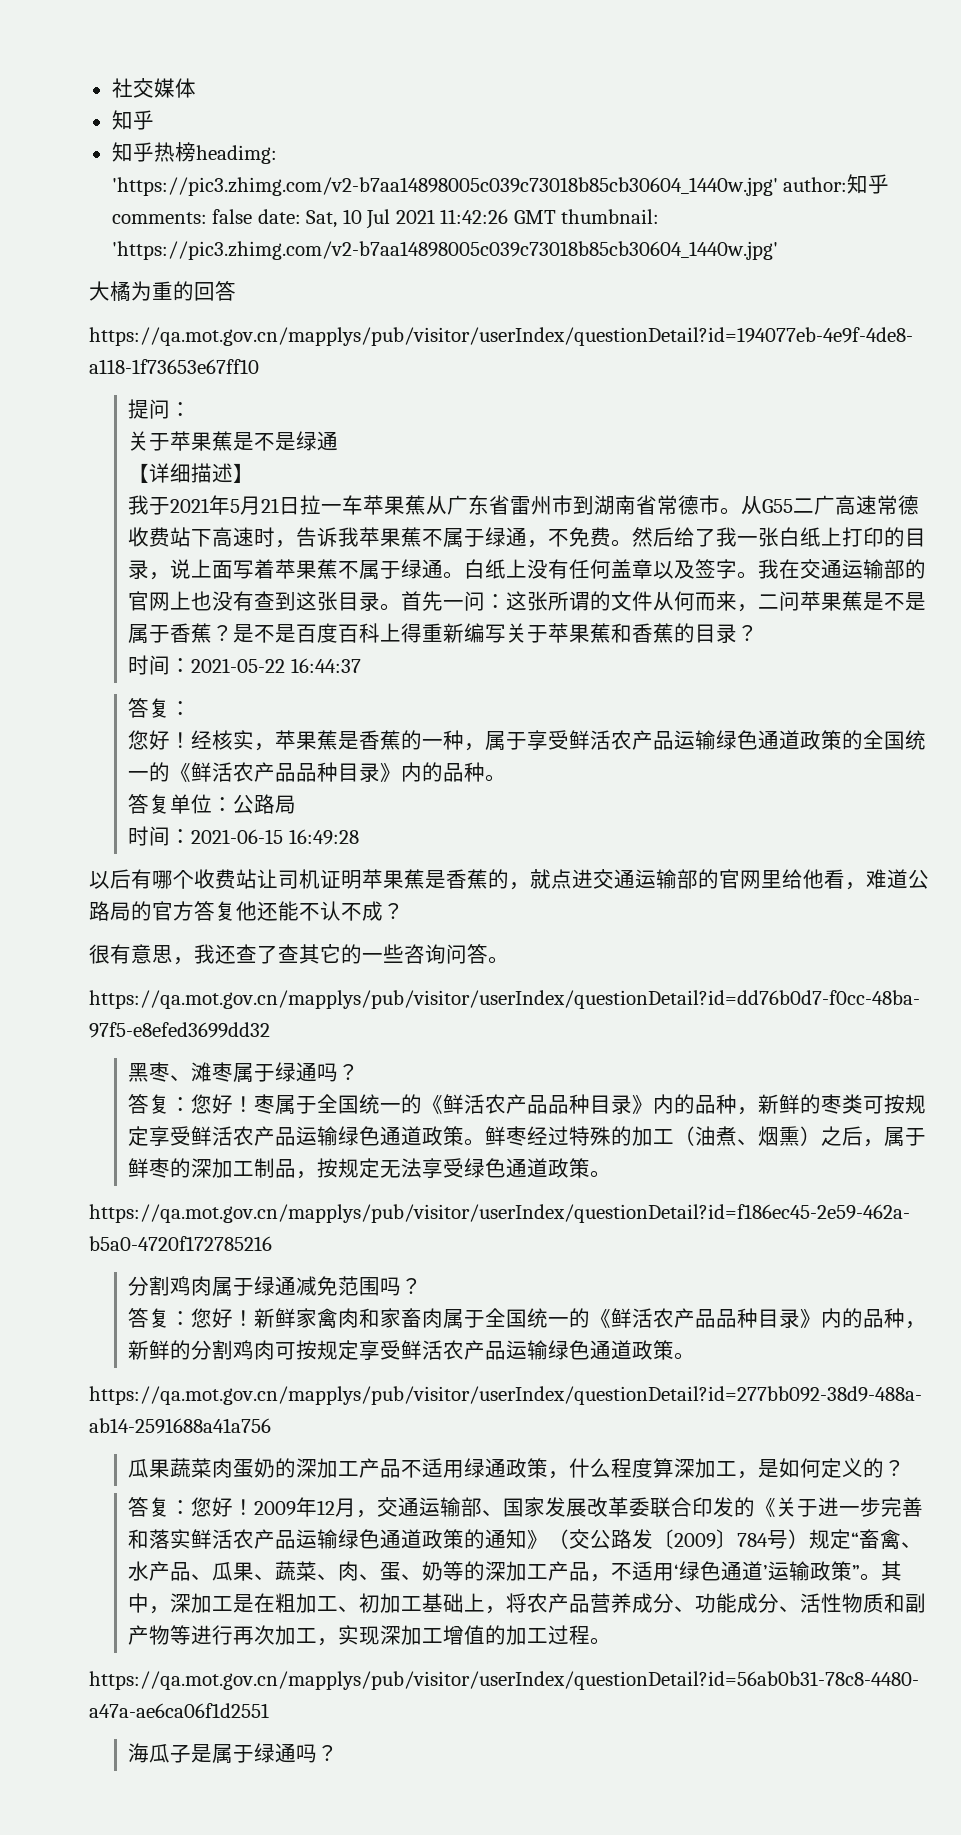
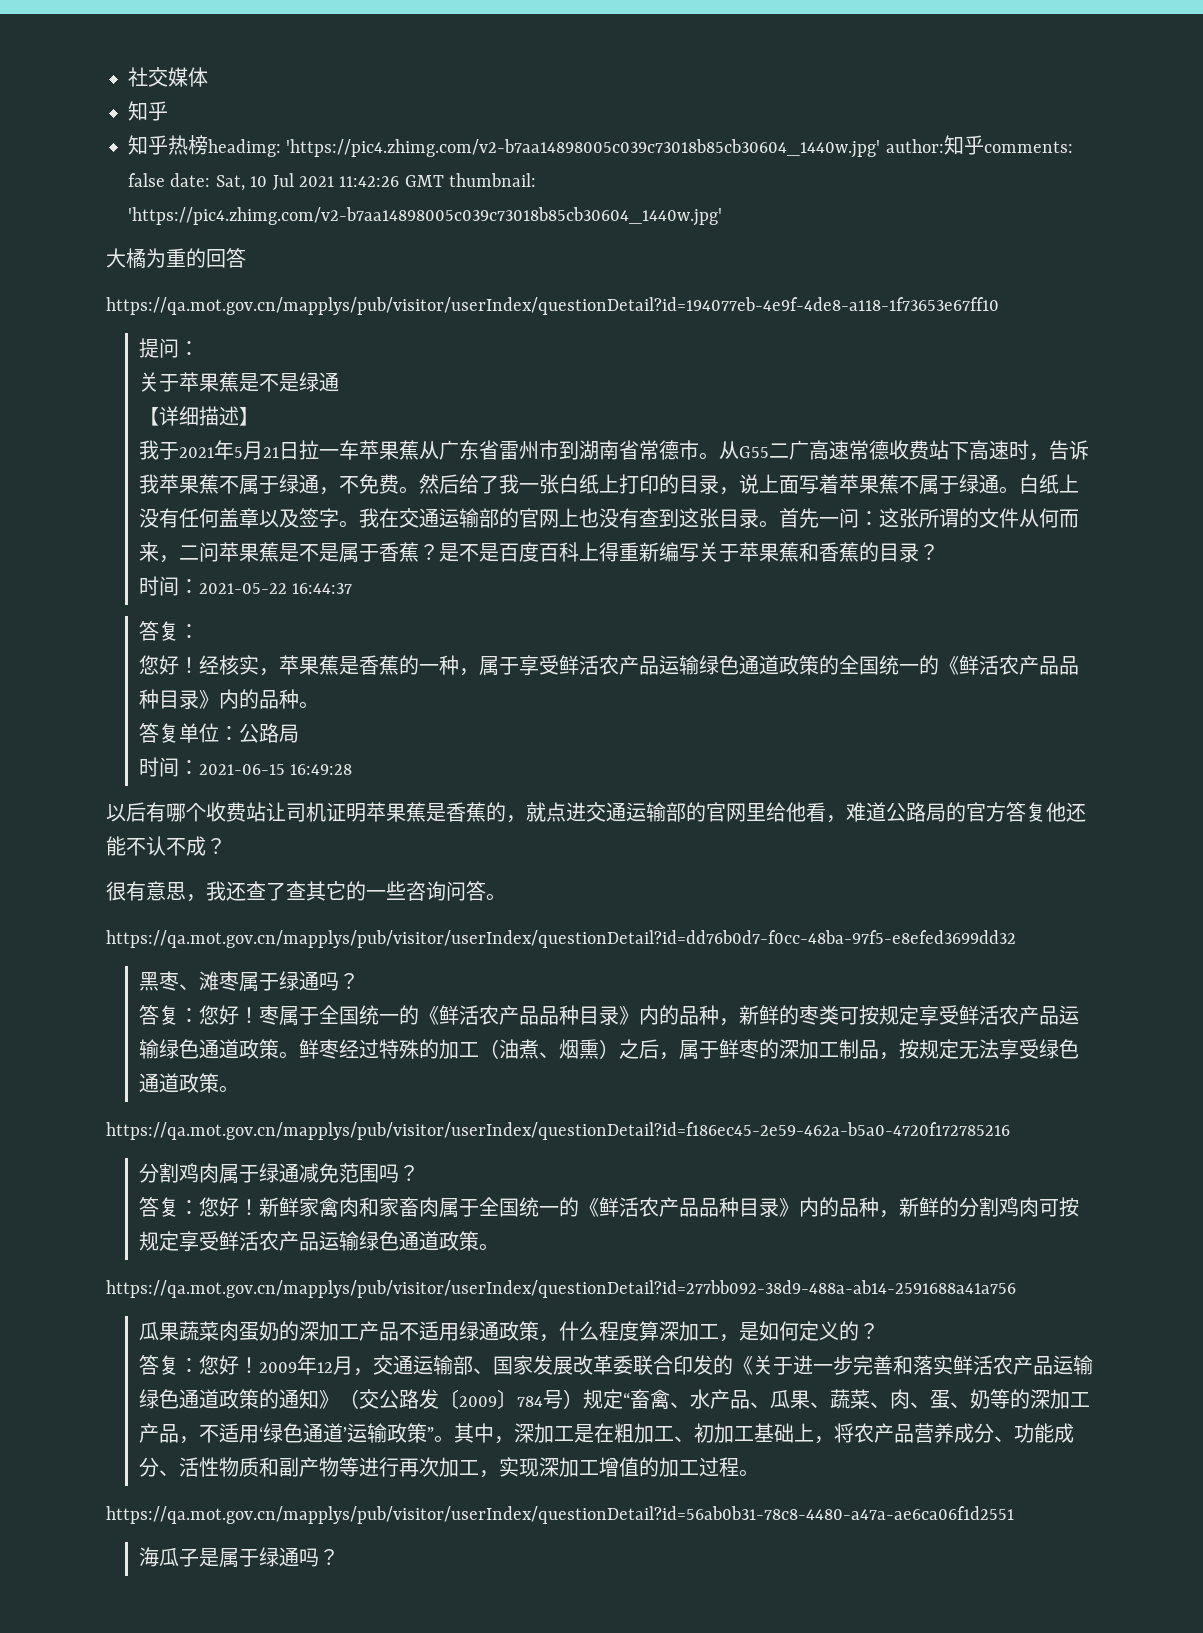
[111,177,778,196] 'https://pic3.zhimg.com/v2-b7aa14898005c039c73018b85cb30604_1440w.jpg' -> [286,139,881,158] 'https://pic4.zhimg.com/v2-b7aa14898005c039c73018b85cb30604_1440w.jpg'
[111,241,778,260] 'https://pic3.zhimg.com/v2-b7aa14898005c039c73018b85cb30604_1440w.jpg' -> [128,207,722,226] 'https://pic4.zhimg.com/v2-b7aa14898005c039c73018b85cb30604_1440w.jpg'

